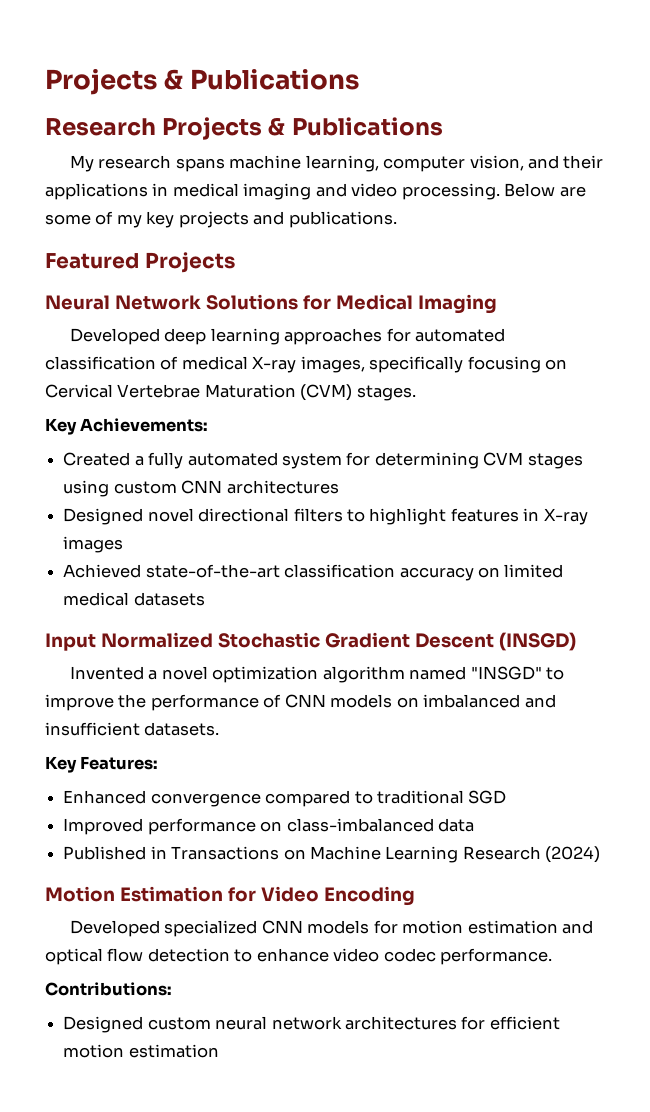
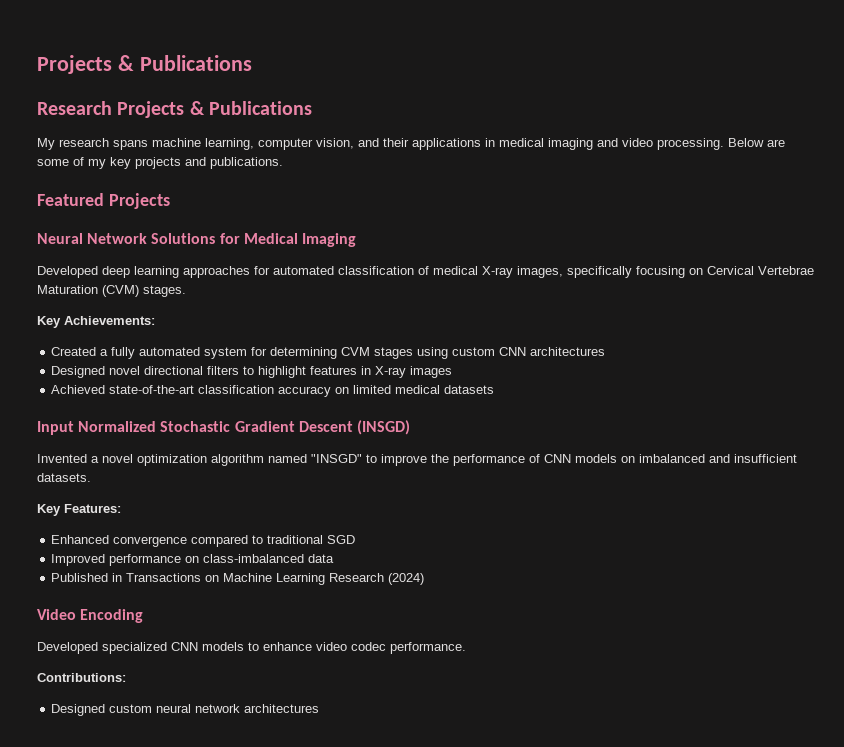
[45,886,256,902] Motion Estimation for -> (425, 579) none
[373,920,594,934] [45,948,230,965] for motion estimation and optical flow detection -> (244, 646) none
[461,1016,560,1030] [63,1044,219,1058] for efficient motion estimation -> (320, 708) none

